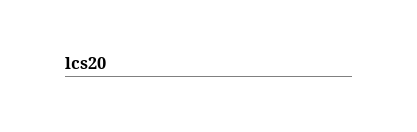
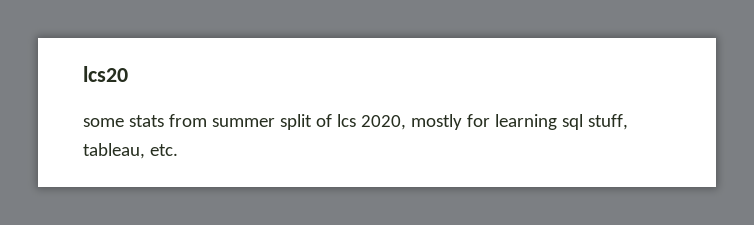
(106, 63) none -> [83,114,628,130] [83,143,178,159] // some stats from summer split of lcs 2020, mostly for learning sql stuff, tableau, etc.

